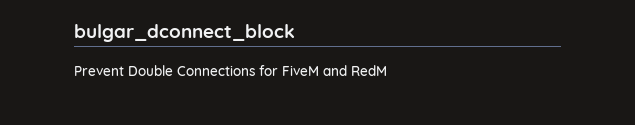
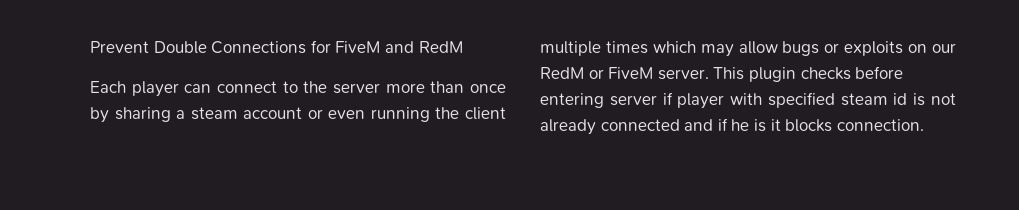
[74,24,295,42] bulgar_dconnect_block // -> (90, 47) none
(387, 70) none -> [90,81,507,97] [90,107,506,123] [540,41,957,57] [540,66,904,82] [540,92,956,109] [540,118,924,135] // Each player can connect to the server more than once by sharing a steam account or even running the client multiple times which may allow bugs or exploits on our RedM or FiveM server. This plugin checks before entering server if player with specified steam id is not already connected and if he is it blocks connection.

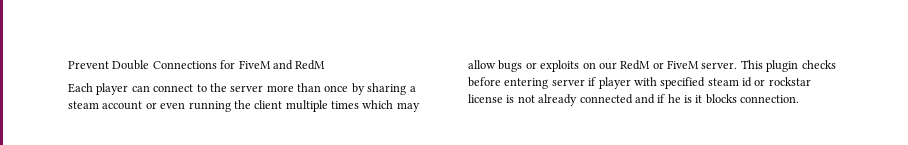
(908, 99) none -> [754,77,811,86] [468,94,503,103] or rockstar license

